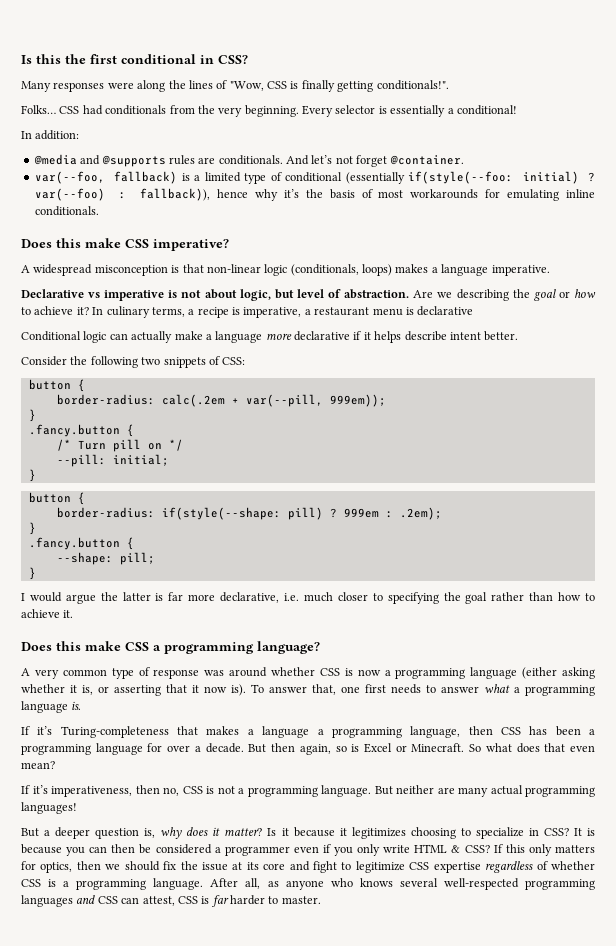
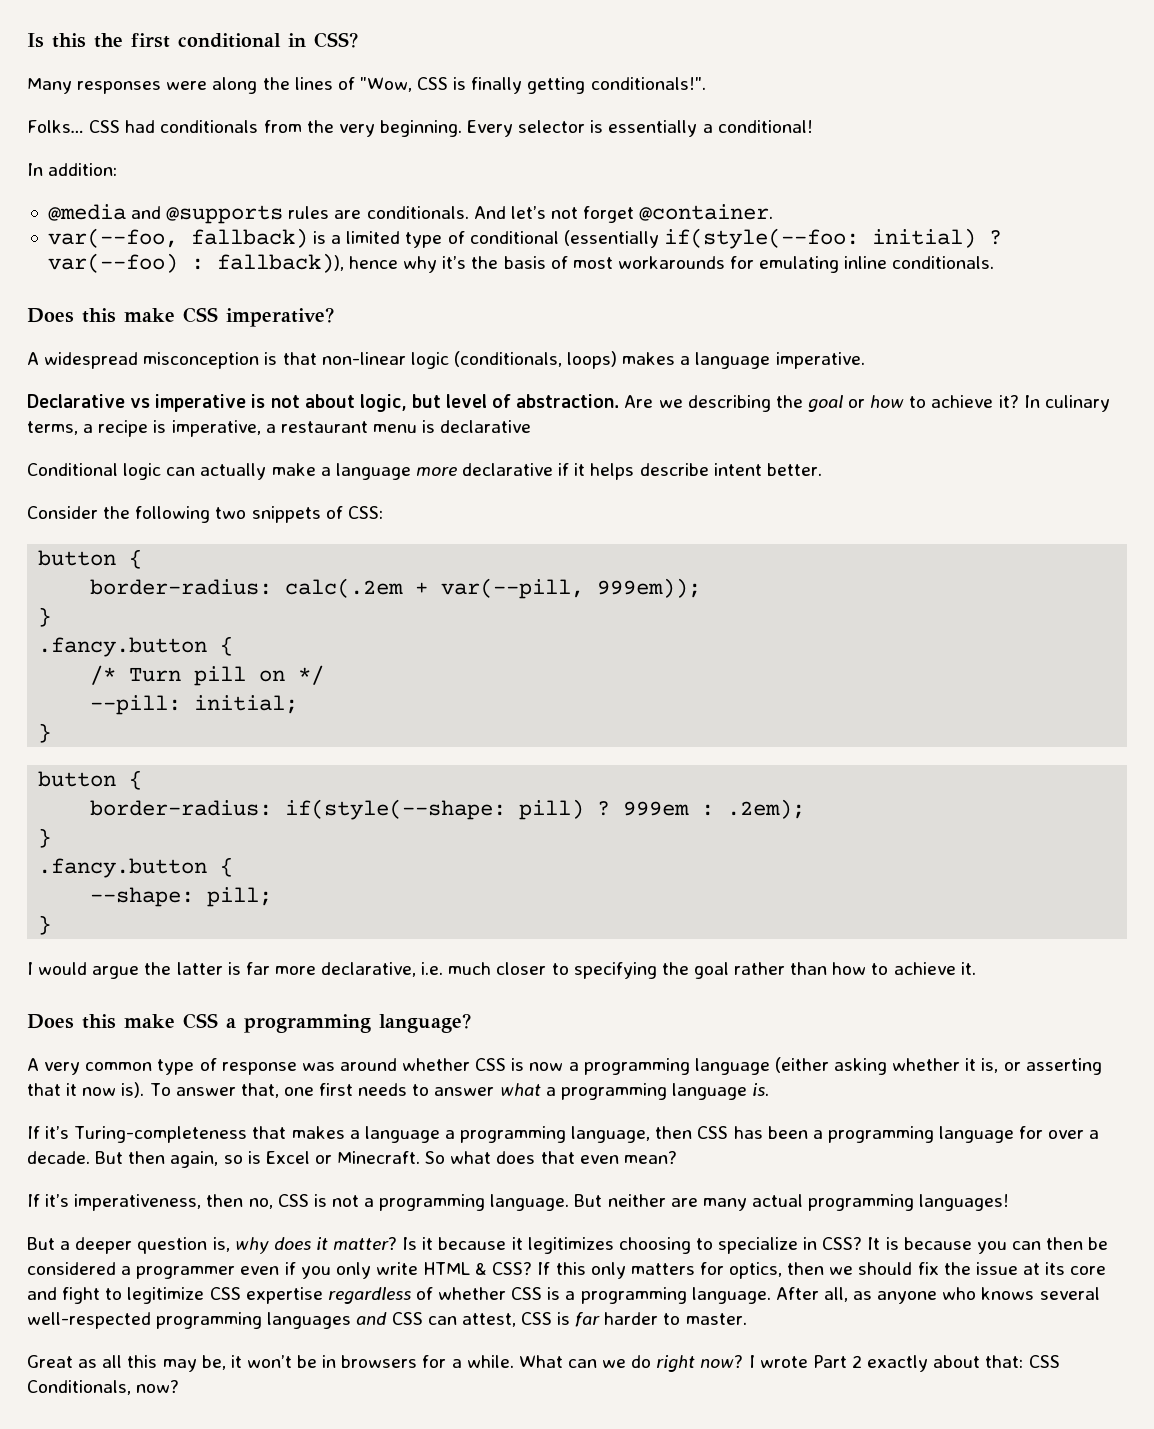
(321, 900) none -> [27,1355,1060,1372] [27,1380,180,1395] // Great as all this may be, it won’t be in browsers for a while. What can we do right now? I wrote Part 2 exactly about that: CSS Conditionals, now?

